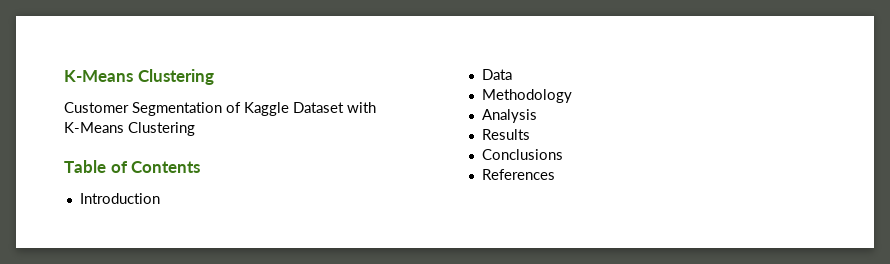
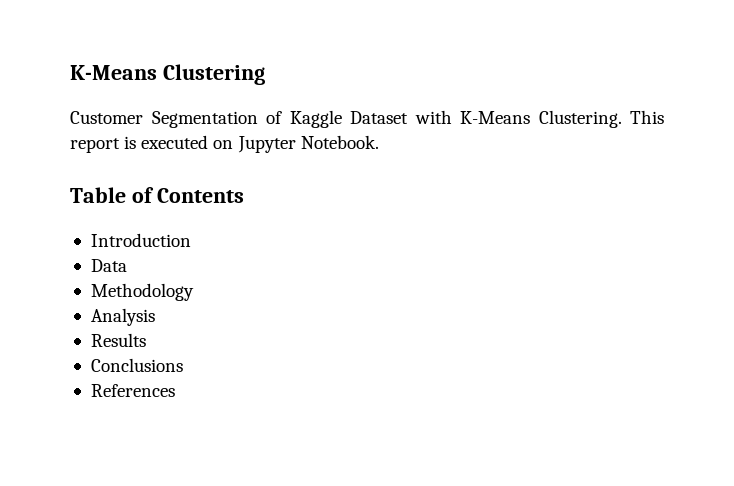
[128,122,195,136] Clustering -> [538,110,664,128] [70,135,379,153] Clustering. This report is executed on Jupyter Notebook.

